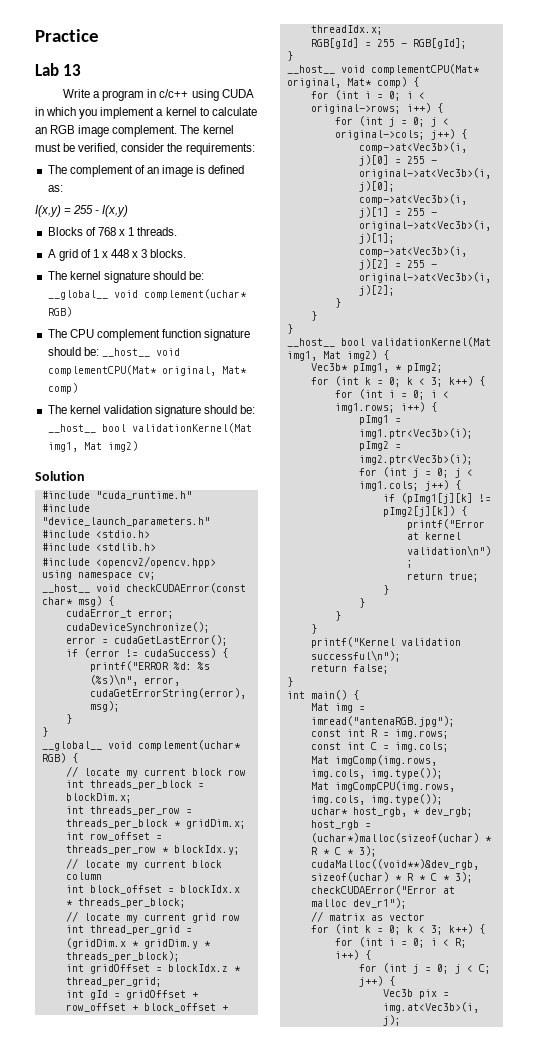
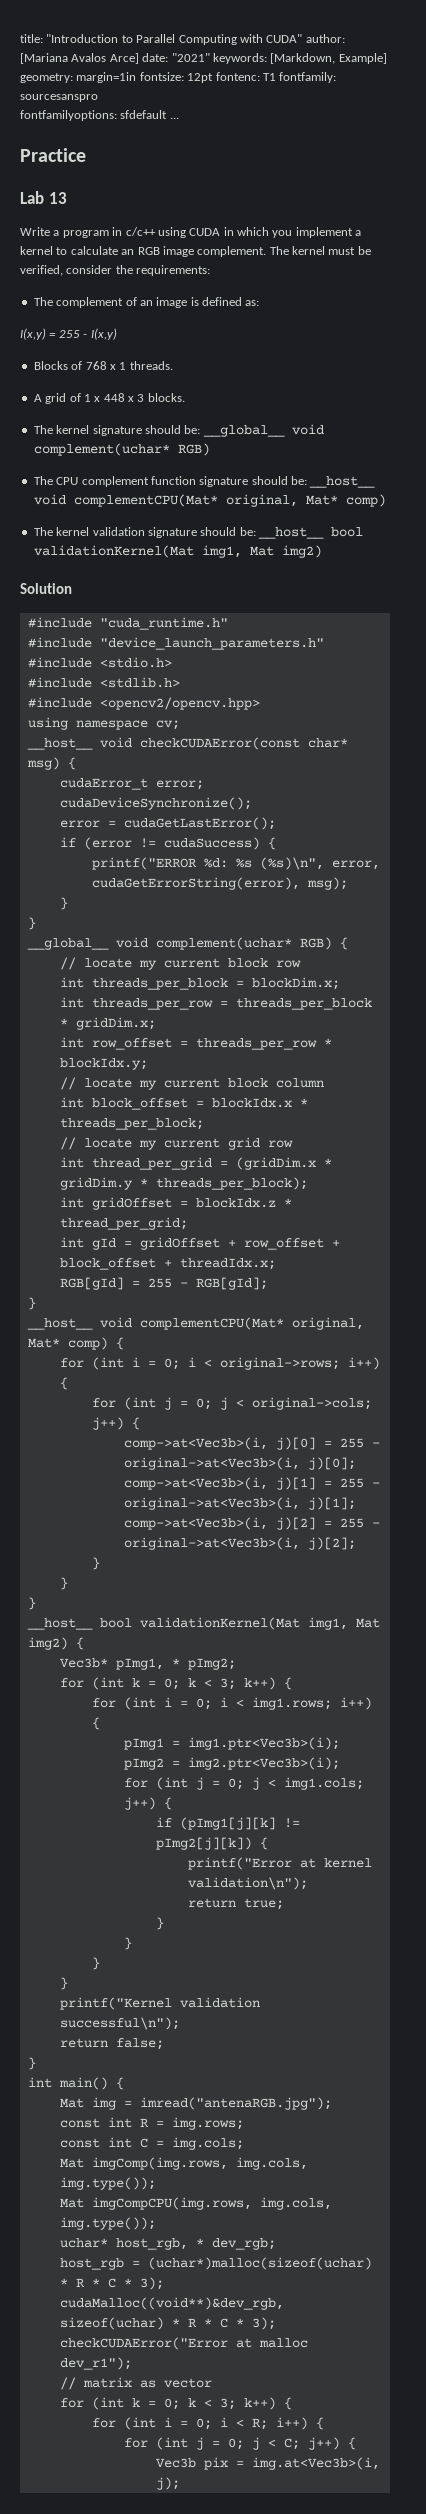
(35, 35) none -> [20,34,345,45] [20,53,387,64] [20,72,337,83] [20,94,98,102] [20,110,179,121] title: "Introduction to Parallel Computing with CUDA" author: [Mariana Avalos Arce] date: "2021" keywords: [Markdown, Example] geometry: margin=1in fontsize: 12pt fontenc: T1 fontfamily: sourcesanspro // fontfamilyoptions: sfdefault ... //

